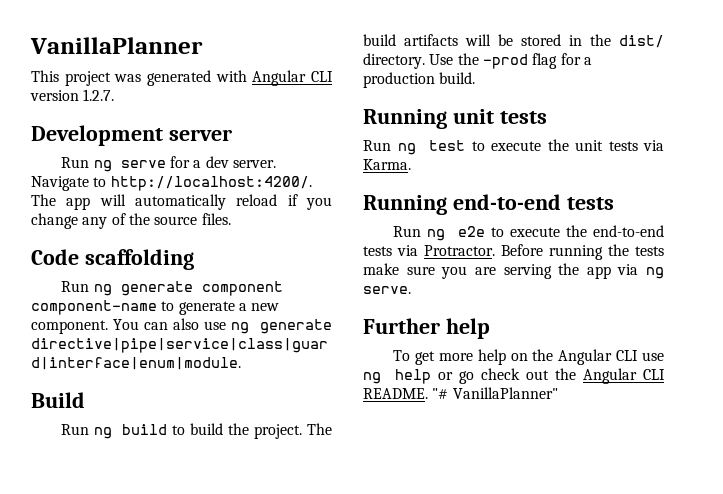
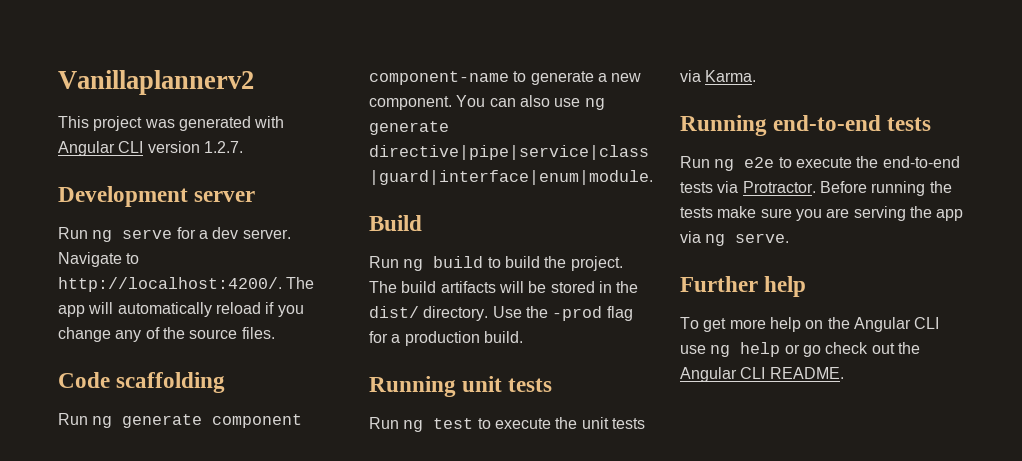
[30,37,203,54] VanillaPlanner -> [58,70,254,95] Vanillaplannerv2
[432,387,558,399] "# VanillaPlanner" -> (844, 373) none

